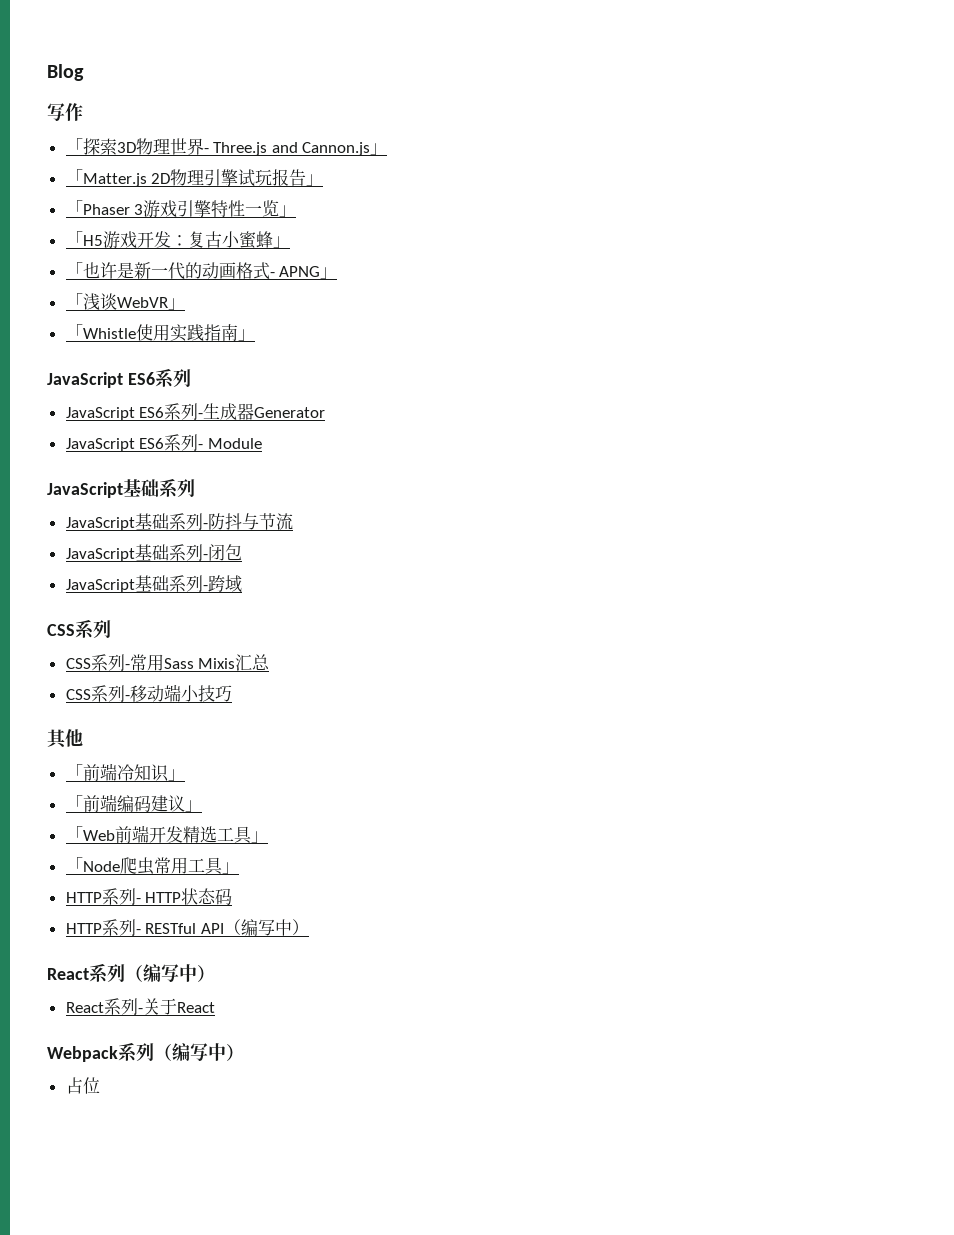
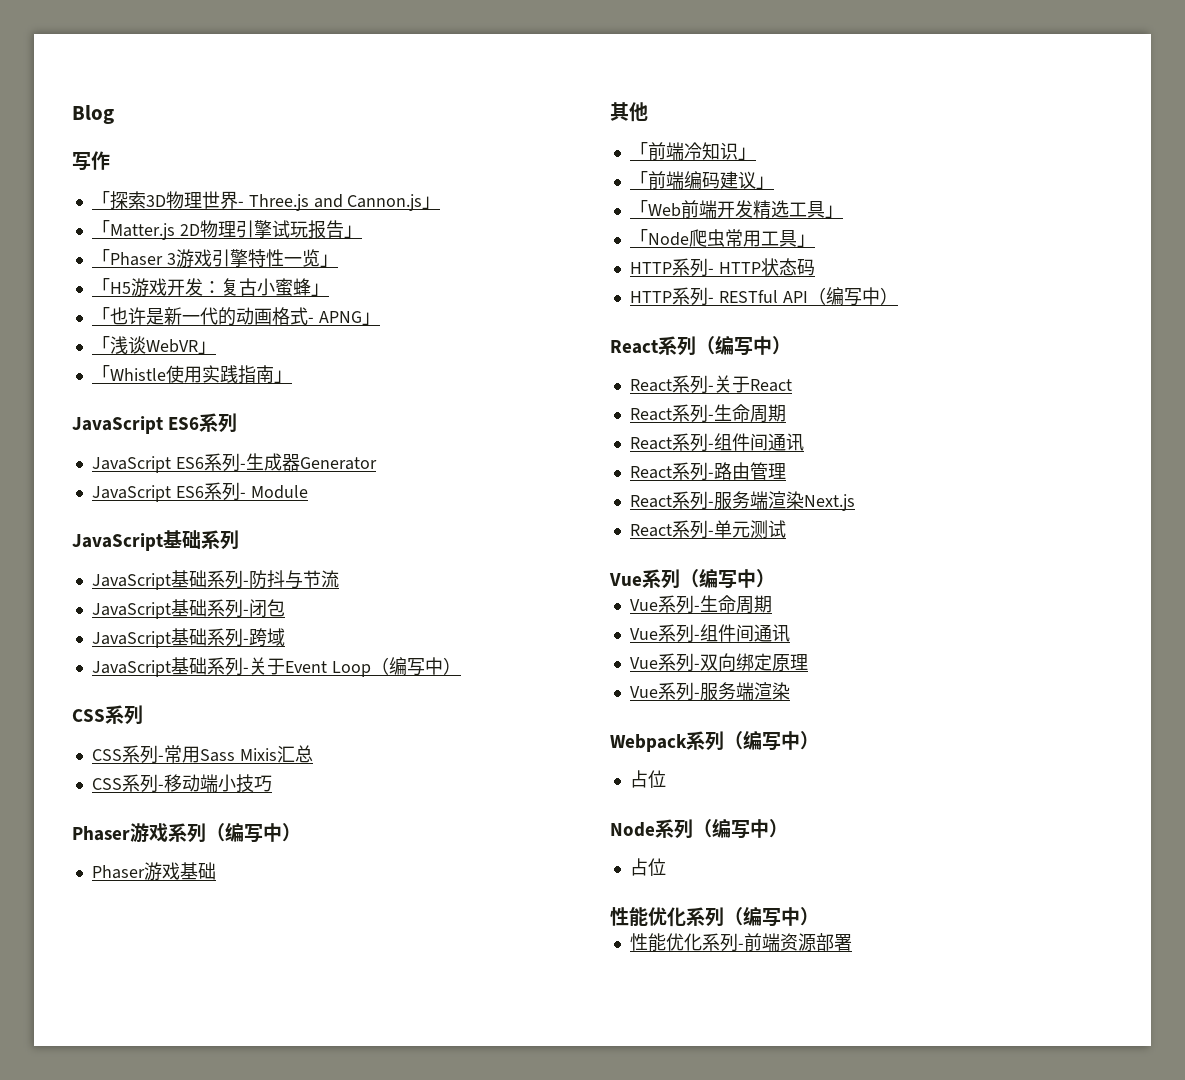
(242, 584) none -> [91,657,461,677] // JavaScript基础系列-关于Event Loop（编写中）
(232, 693) none -> [72,822,301,843] [91,862,216,881] // Phaser游戏系列（编写中） // Phaser游戏基础
(215, 1007) none -> [629,404,786,423] [629,433,804,452] [629,462,786,481] [629,491,855,511] [629,520,786,539] [609,568,775,589] [629,595,772,614] [629,624,790,643] [629,653,808,672] [629,682,790,701] // React系列-生命周期 // React系列-组件间通讯 // React系列-路由管理 // React系列-服务端渲染Next.js // React系列-单元测试 // Vue系列（编写中） // Vue系列-生命周期 // Vue系列-组件间通讯 // Vue系列-双向绑定原理 // Vue系列-服务端渲染
(100, 1085) none -> [610,818,788,839] [629,858,666,876] [610,906,819,927] [629,933,852,952] // Node系列（编写中） // 占位 // 性能优化系列（编写中） // 性能优化系列-前端资源部署

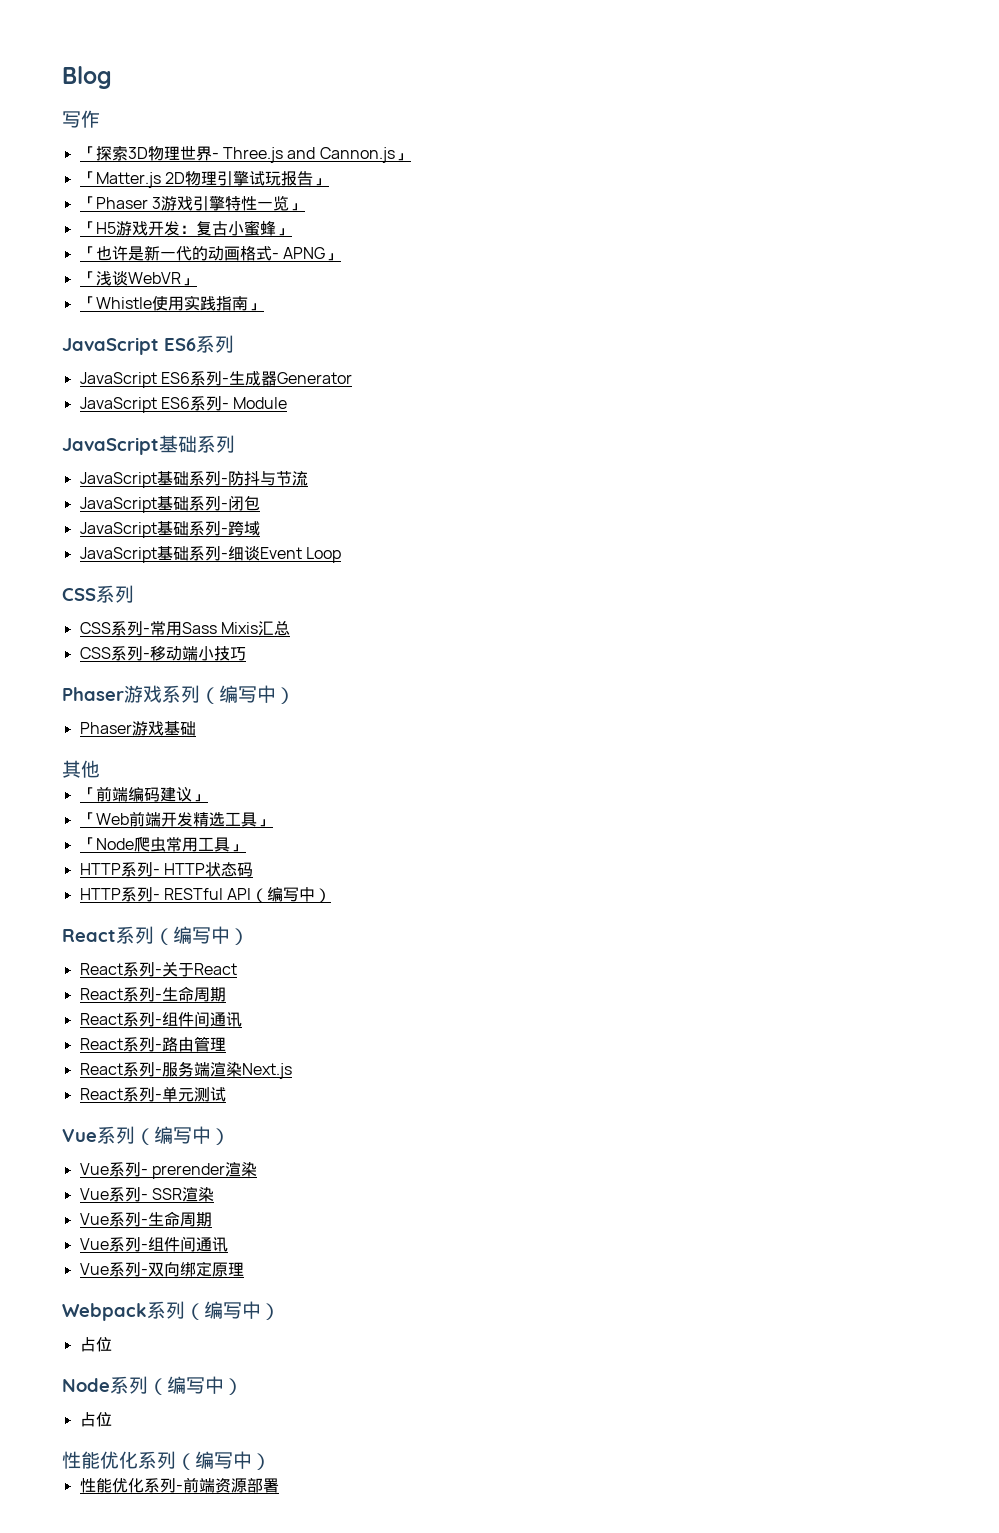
[248,657,285,675] 关于 -> [227,546,260,561] 细谈
[370,657,461,676] （编写中） -> (341, 555) none
[629,142,756,160] // 「前端冷知识」 -> (100, 769) none
(775, 578) none -> [79,1162,257,1179] [79,1187,214,1202] // Vue系列- prerender渲染 // Vue系列- SSR渲染
[629,682,790,701] // Vue系列-服务端渲染 -> (244, 1269) none

